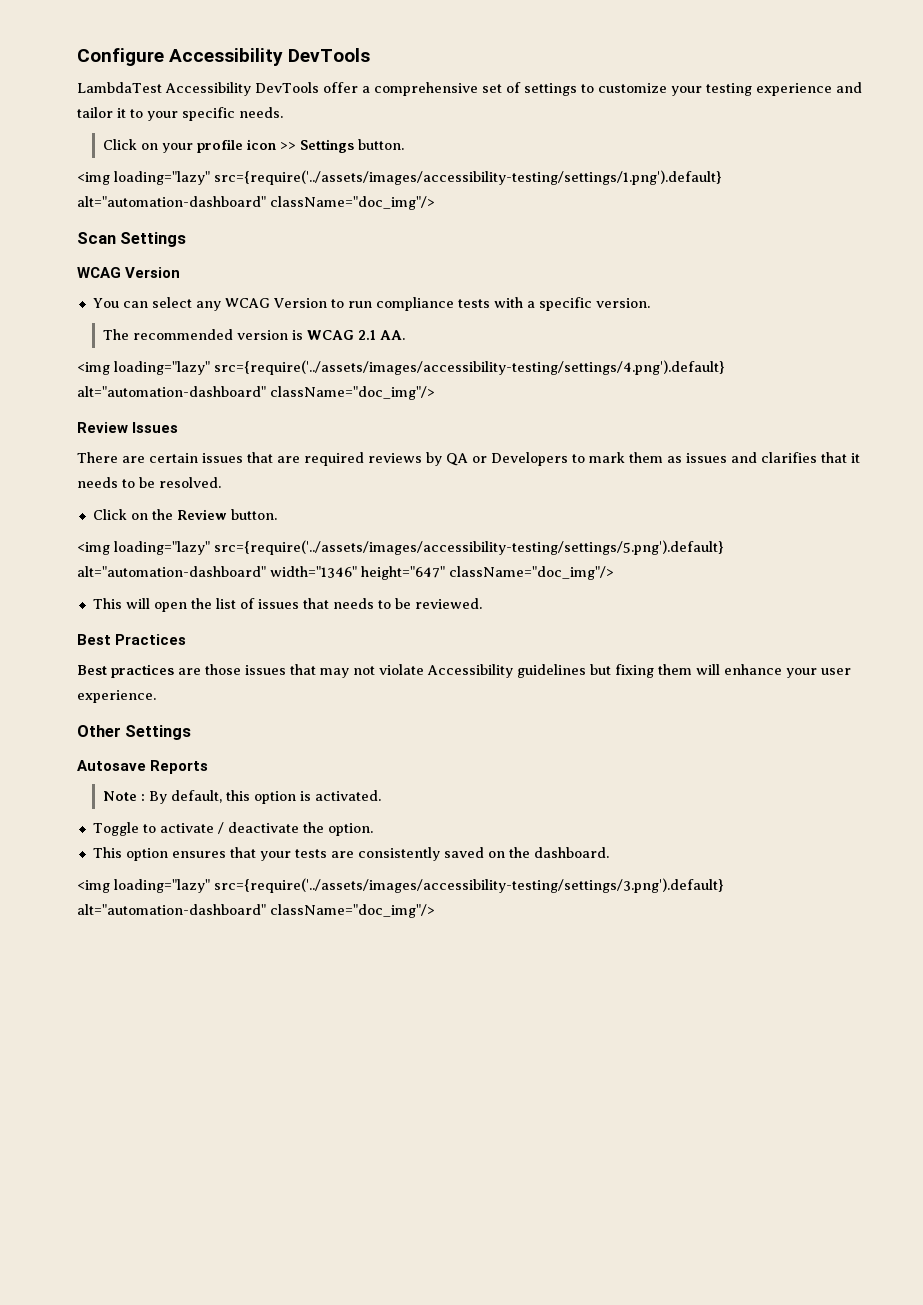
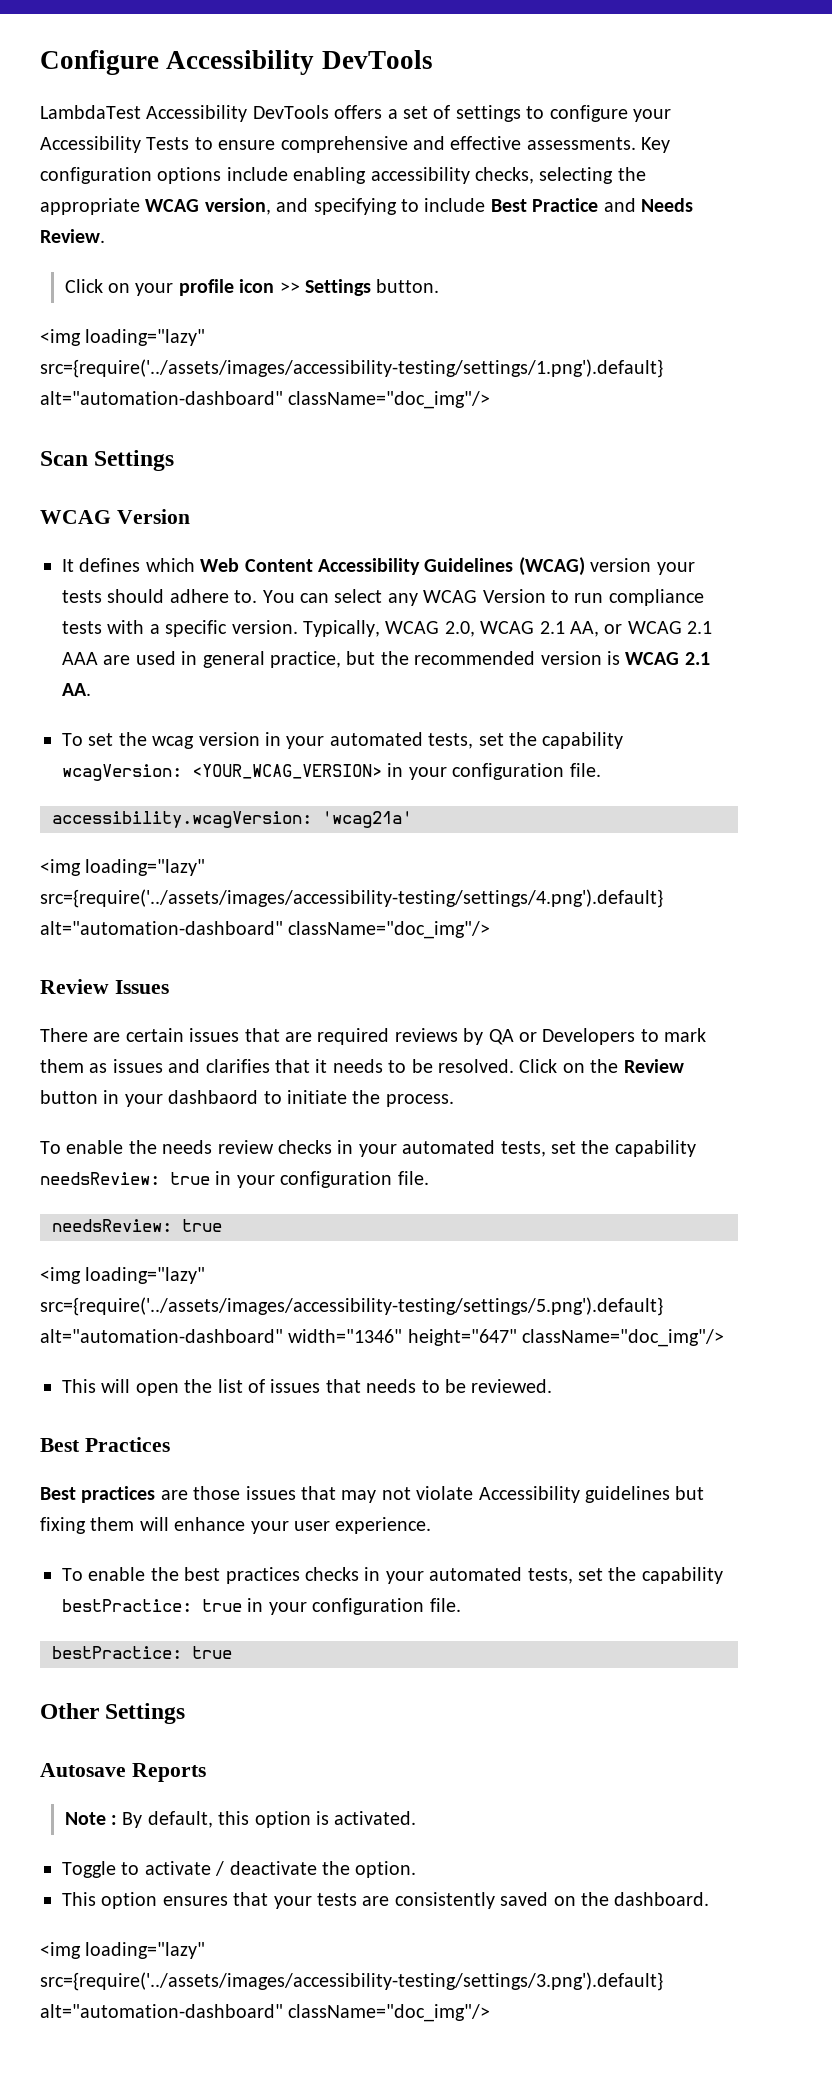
[322,82,478,96] offer a comprehensive -> [334,105,398,119] offers a
[597,82,862,96] [77,107,283,121] customize your testing experience and tailor it to your specific needs. -> [549,105,671,122] [40,136,671,153] [40,167,646,184] [40,198,693,215] [40,229,105,243] configure your Accessibility Tests to ensure comprehensive and effective assessments. Key configuration options include enabling accessibility checks, selecting the appropriate WCAG version, and specifying to include Best Practice and Needs Review.
(181, 272) none -> [62,557,695,576] [62,589,258,603] It defines which Web Content Accessibility Guidelines (WCAG) version your tests should adhere to.
[102,329,129,340] // The -> [303,620,713,637] [62,651,409,668] Typically, WCAG 2.0, WCAG 2.1 AA, or WCAG 2.1 AAA are used in general practice, but the
(405, 335) none -> [62,732,624,749] [62,763,601,781] [52,811,412,828] // To set the wcag version in your automated tests, set the capability wcagVersion: <YOUR_WCAG_VERSION> in your configuration file. // accessibility.wcagVersion: 'wcag21a'
(221, 482) // -> (514, 1066) none
[230,509,277,520] button. -> [40,1090,454,1107] [40,1140,696,1157] [40,1171,429,1188] [52,1219,222,1232] button in your dashbaord to initiate the process. // To enable the needs review checks in your automated tests, set the capability needsReview: true in your configuration file. // needsReview: true
(156, 696) none -> [62,1567,723,1584] [62,1598,461,1615] [52,1646,232,1659] // To enable the best practices checks in your automated tests, set the capability bestPractice: true in your configuration file. // bestPractice: true

